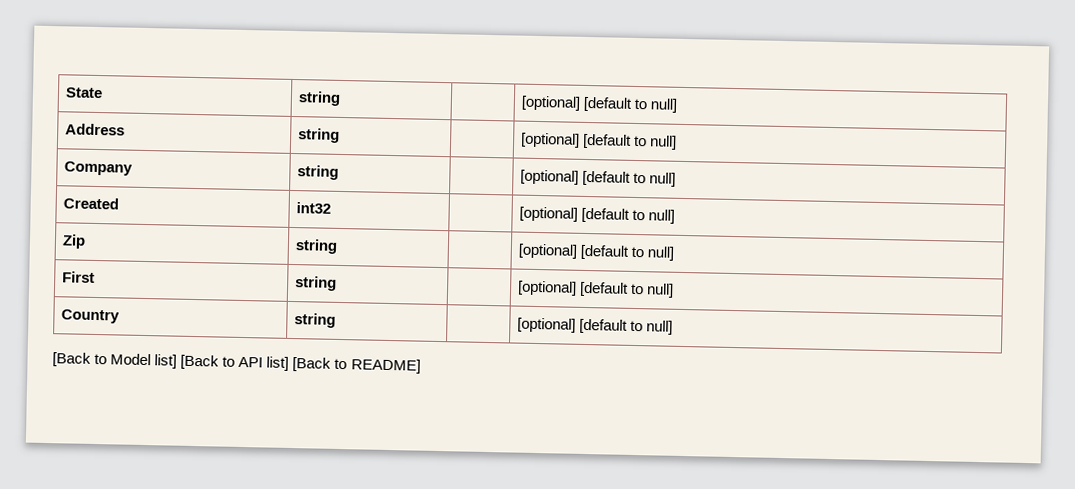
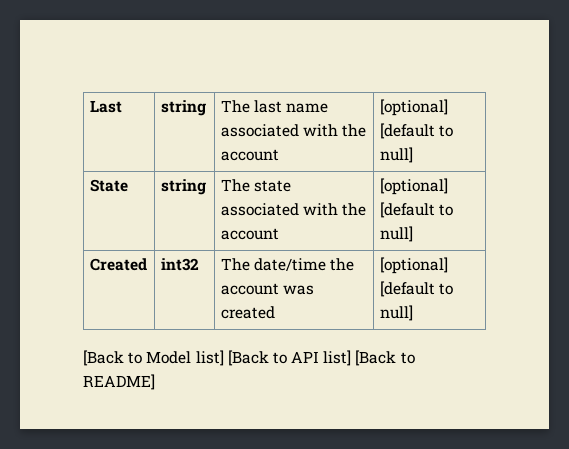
[64,87,103,99] [297,91,341,106] [520,95,678,113] [64,123,125,136] [297,128,340,143] [519,132,677,150] [63,161,133,176] [296,165,339,180] State | string | | [optional] [default to null] // Address | string | | [optional] [default to null] // Company | string | -> [89,100,122,113] [160,100,206,116] [220,100,329,113] [220,124,367,137] [220,149,279,161] [379,99,448,116] [379,123,454,139] [379,147,413,163] [89,179,128,192] [160,179,206,195] [220,179,292,192] [220,203,367,216] [220,228,279,240] Last | string | The last name associated with the account | [optional] [default to null] // State | string | The state associated with the account
[518,206,675,224] [61,234,86,249] [294,239,338,254] [517,243,674,261] [61,271,95,283] [294,276,337,291] [516,280,674,298] [60,309,120,324] [293,313,336,328] | [optional] [default to null] // Zip | string | | [optional] [default to null] // First | string | | [optional] [default to null] // Country | string | -> [220,258,355,271] [220,283,315,295] [220,306,275,319] The date/time the account was created

